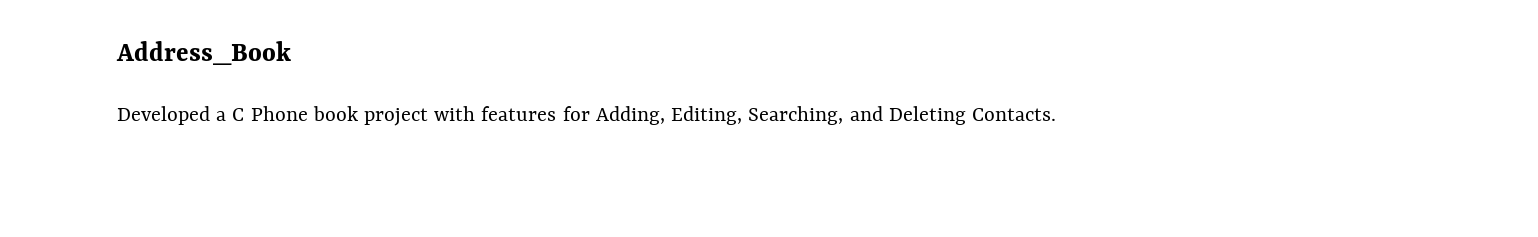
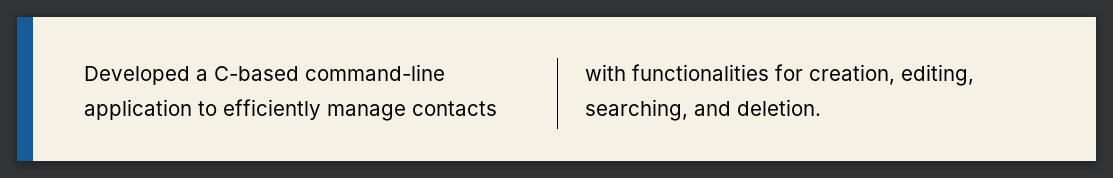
[116,41,291,65] Address_Book // -> (84, 75) none
[232,106,1056,126] C Phone book project with features for Adding, Editing, Searching, and Deleting Contacts. -> [214,64,445,81] [84,99,497,121] [585,64,974,86] [585,99,821,121] C-based command-line application to efficiently manage contacts with functionalities for creation, editing, searching, and deletion.

